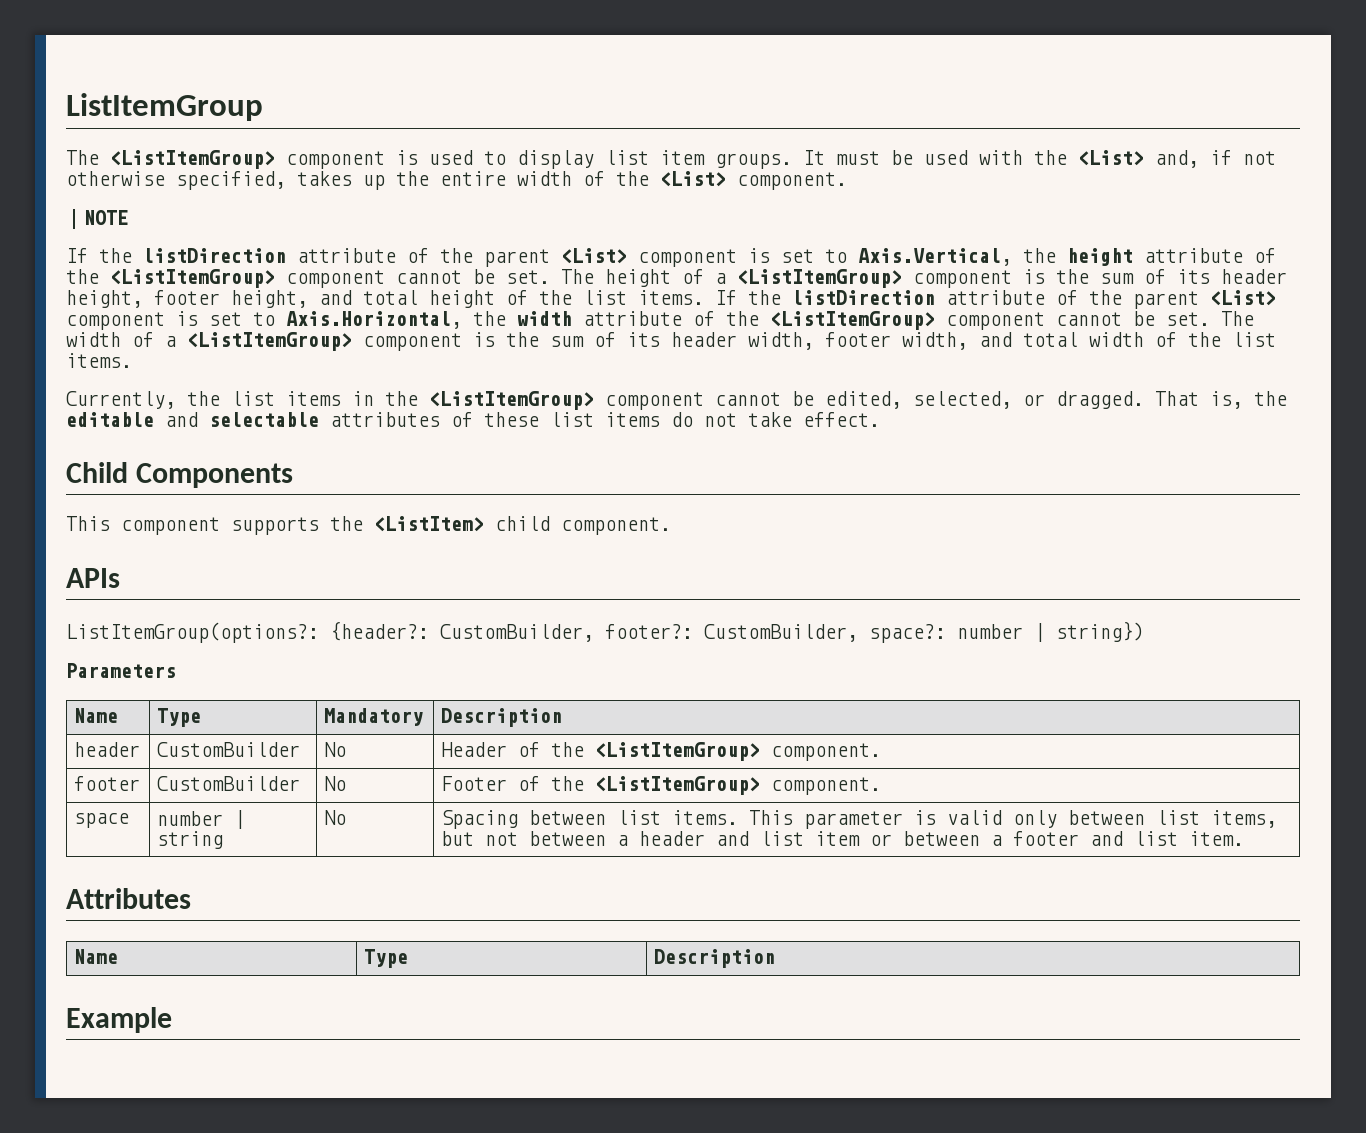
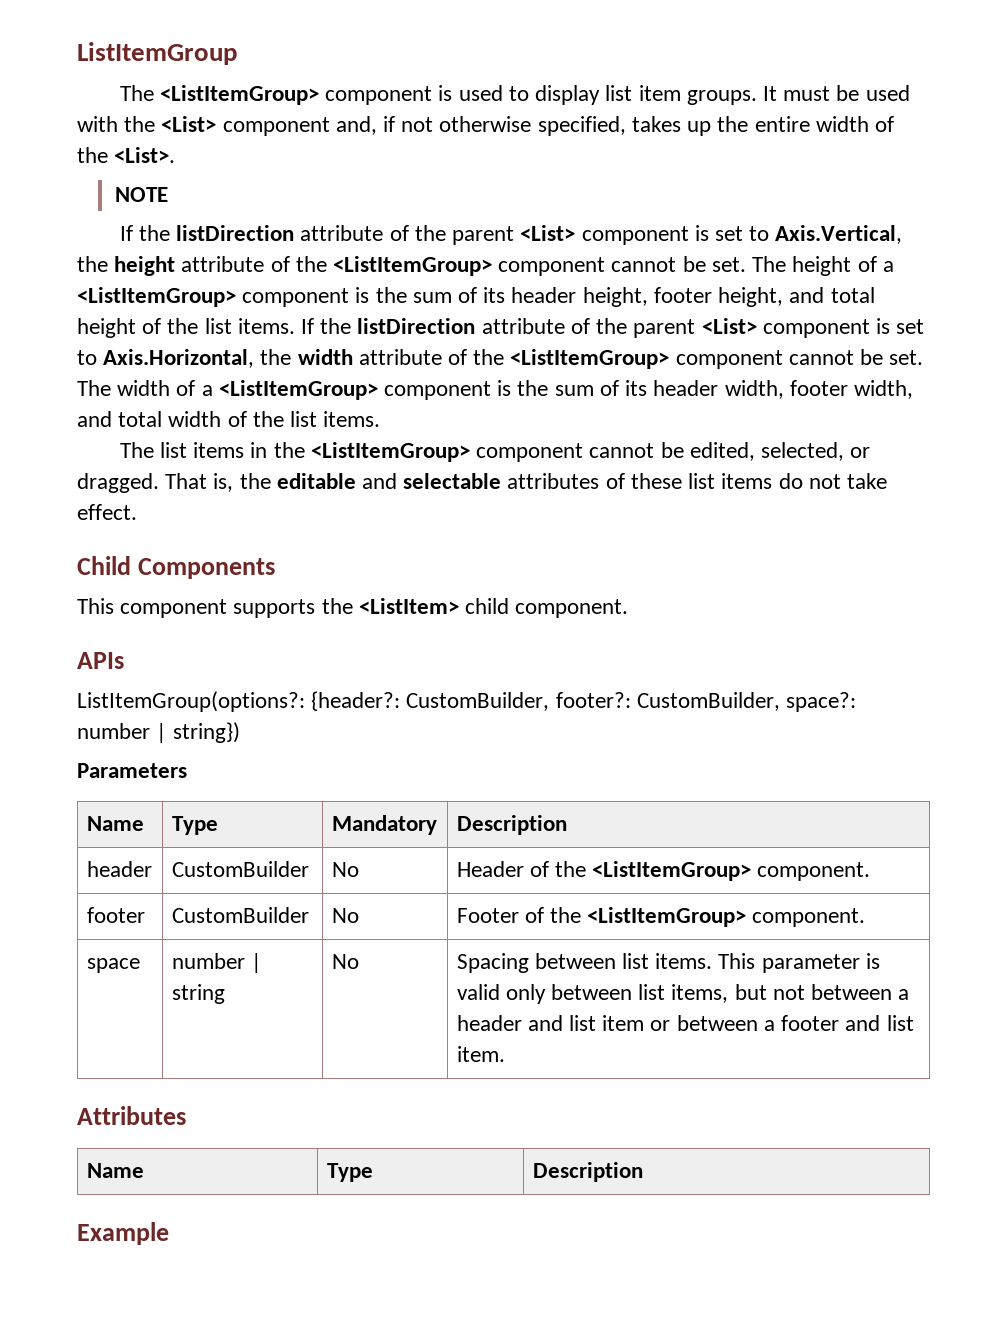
(1144, 158) none -> [222,117,330,136] component
[660,171,847,190] <List> component. -> [114,147,176,163] <List>.
[66,391,220,409] Currently, the -> [119,442,154,458] The

